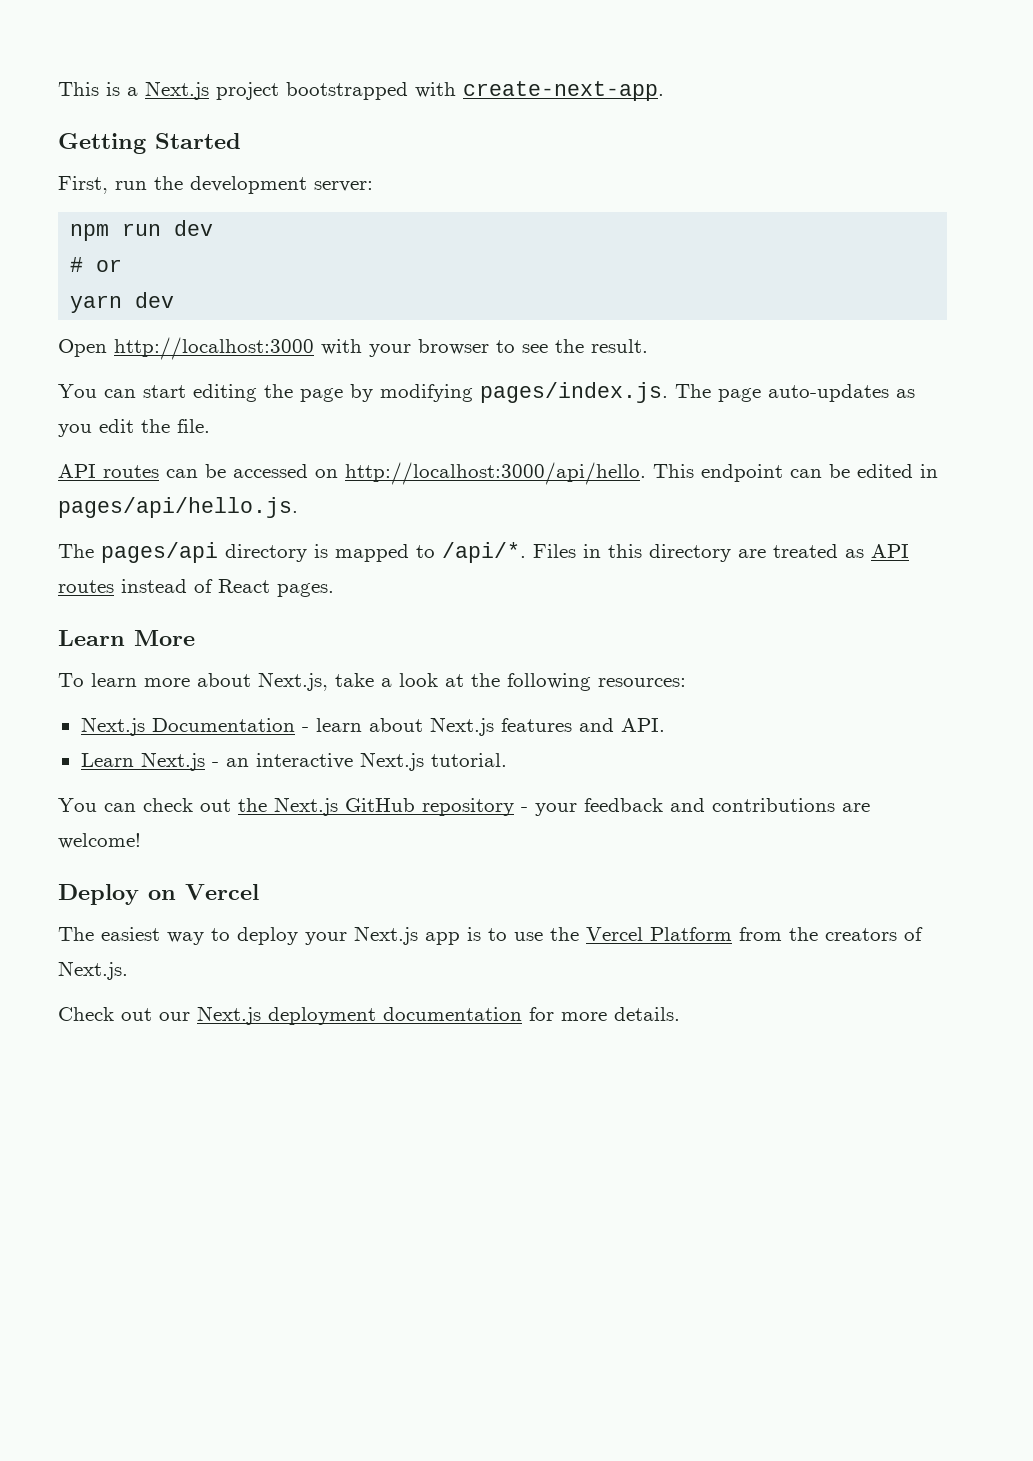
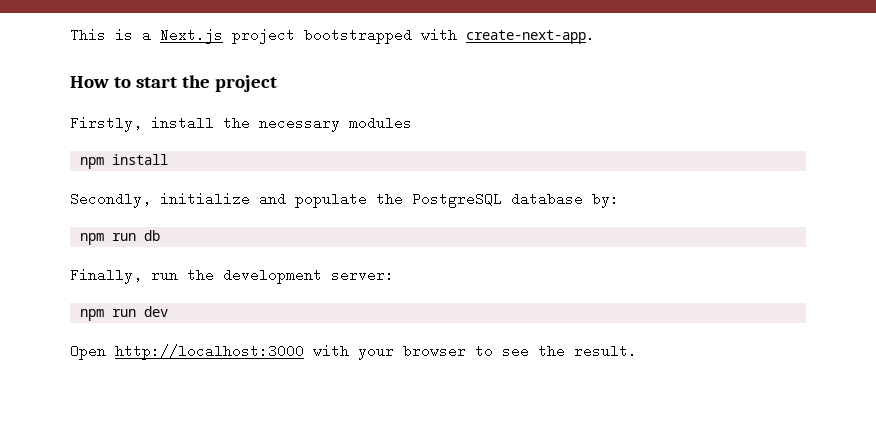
[58,133,241,154] [58,176,108,194] Getting Started // First, -> [70,75,277,92] [70,116,412,132] [79,154,168,169] [70,192,619,208] [79,230,160,245] [70,268,142,284] How to start the project // Firstly, install the necessary modules // npm install // Secondly, initialize and populate the PostgreSQL database by: // npm run db // Finally,
[70,257,123,272] [70,292,175,313] // # or // yarn dev -> (168, 311) none
[58,382,915,403] [58,419,210,437] [58,462,938,485] [58,497,298,518] [58,542,909,563] [58,579,334,597] [58,630,195,646] [58,672,686,691] [80,717,665,736] [80,752,507,771] [58,797,870,816] [58,833,141,849] [58,884,259,905] [58,926,923,945] [58,961,128,980] [58,1006,680,1025] // You can start editing the page by modifying pages/index.js. The page auto-updates as you edit the file. // API routes can be accessed on http://localhost:3000/api/hello. This endpoint can be edited in pages/api/hello.js. // The pages/api directory is mapped to /api/*. Files in this directory are treated as API routes instead of React pages. // Learn More // To learn more about Next.js, take a look at the following resources: // Next.js Documentation - learn about Next.js features and API. // Learn Next.js - an interactive Next.js tutorial. // You can check out the Next.js GitHub repository - your feedback and contributions are welcome! // Deploy on Vercel // The easiest way to deploy your Next.js app is to use the Vercel Platform from the creators of Next.js. // Check out our Next.js deployment documentation for more details. -> (637, 351) none

